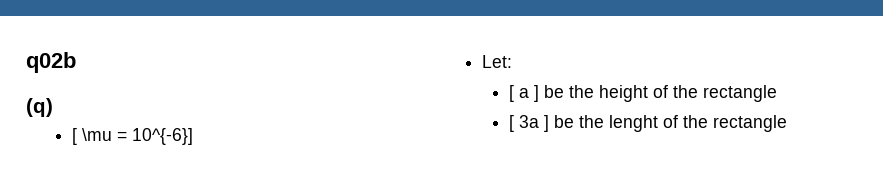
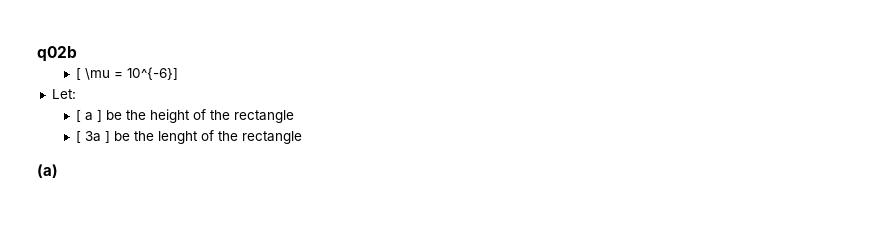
[26,98,53,117] // (q) -> (77, 54) none
(787, 123) none -> [37,164,58,178] // (a)

